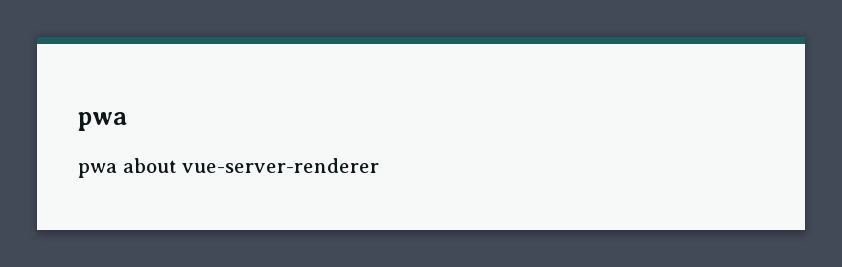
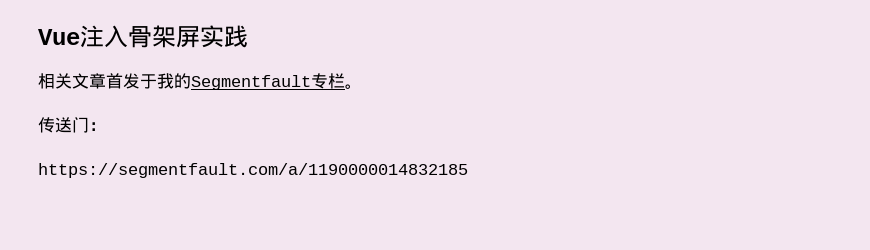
[78,112,127,131] [78,158,380,178] pwa // pwa about vue-server-renderer -> [38,25,248,48] [38,73,362,90] [38,117,106,133] [38,163,468,178] Vue注入骨架屏实践 // 相关文章首发于我的Segmentfault专栏。 // 传送门： // https://segmentfault.com/a/1190000014832185

